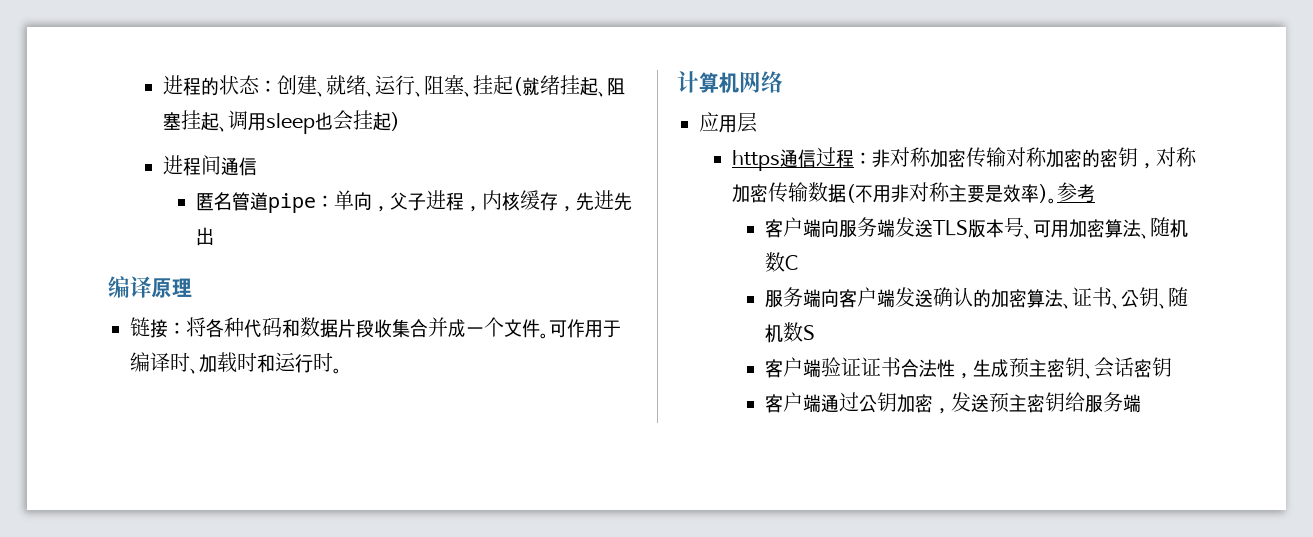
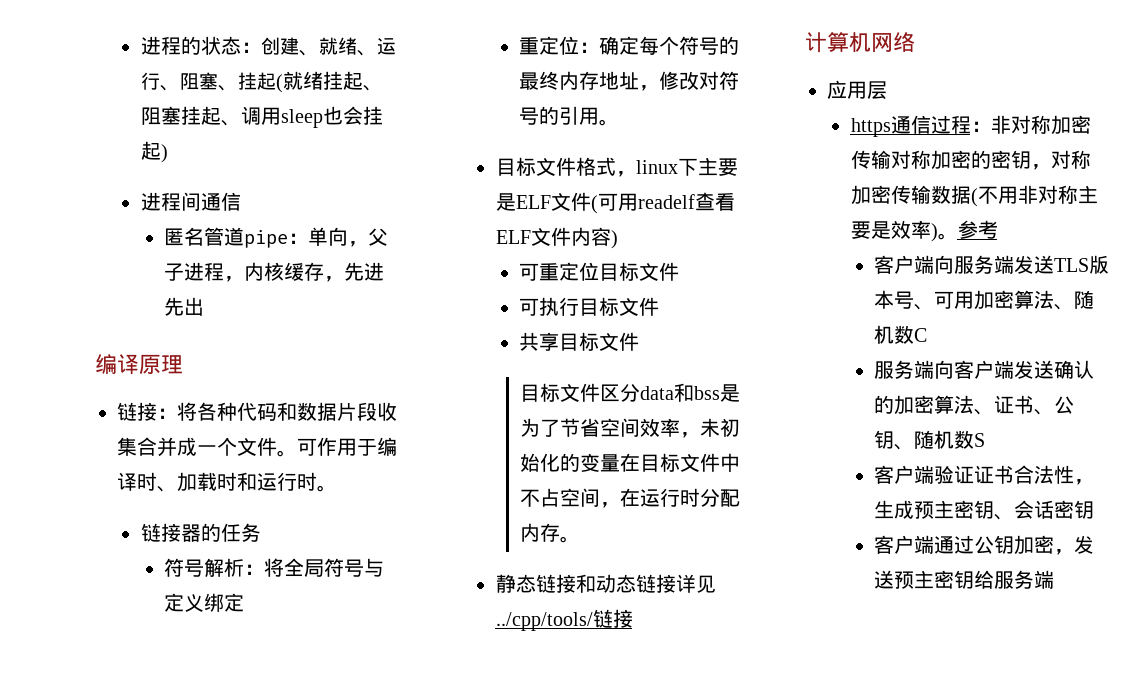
(342, 371) none -> [140,523,261,542] [163,558,384,577] [163,593,244,612] [518,36,739,55] [518,71,739,91] [518,106,619,126] [495,157,738,177] [495,192,735,214] [495,227,618,249] [518,262,679,281] [518,297,659,316] [518,332,639,351] [520,383,741,402] [520,418,741,438] [520,453,741,472] [520,488,741,508] [520,523,581,543] [495,574,716,593] [495,609,633,631] // 链接器的任务 // 符号解析：将全局符号与定义绑定 // 重定位：确定每个符号的最终内存地址，修改对符号的引用。 // 目标文件格式，linux下主要是ELF文件(可用readelf查看ELF文件内容) // 可重定位目标文件 // 可执行目标文件 // 共享目标文件 // 目标文件区分data和bss是为了节省空间效率，未初始化的变量在目标文件中不占空间，在运行时分配内存。 // 静态链接和动态链接详见../cpp/tools/链接

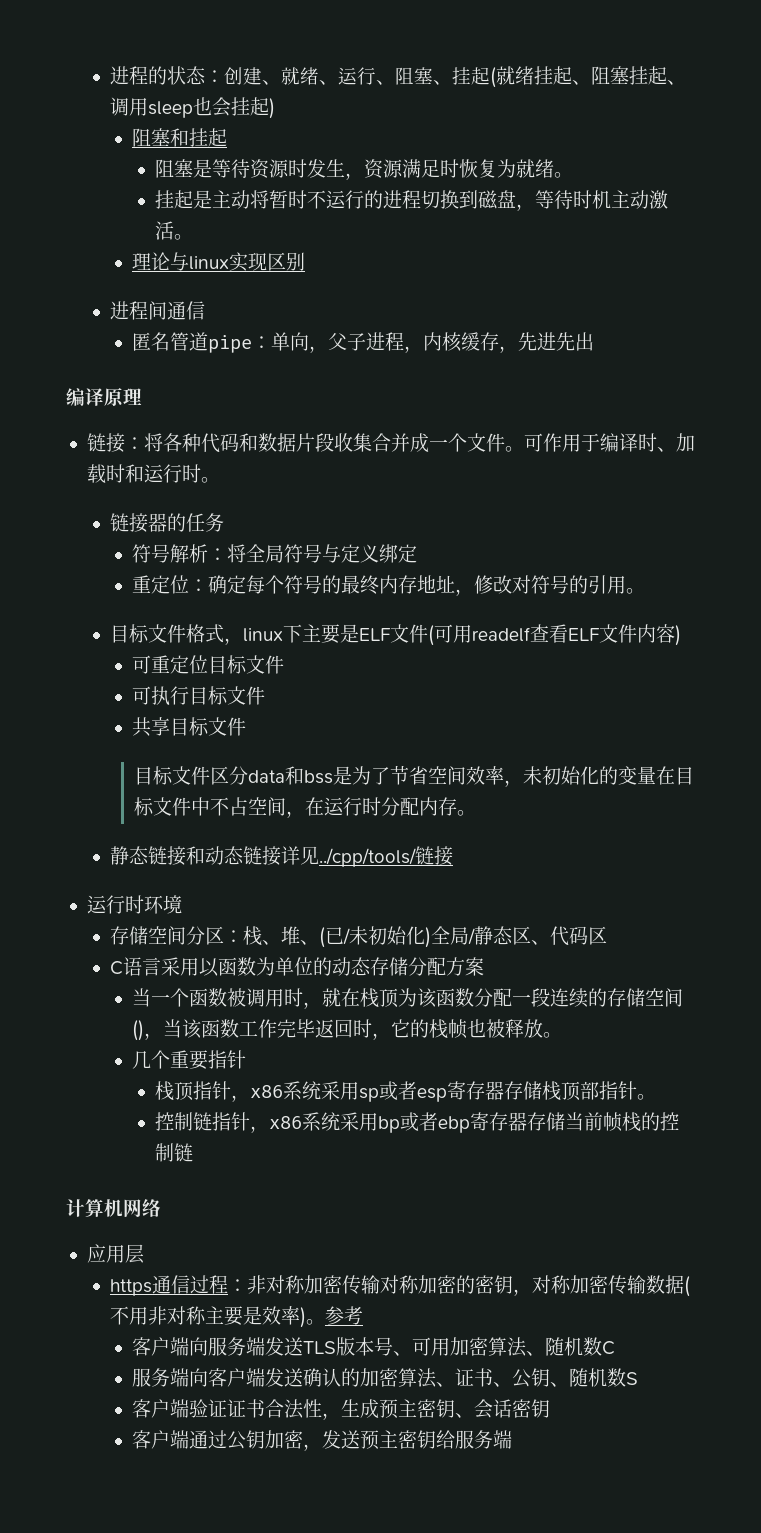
(168, 153) none -> [132,128,228,147] [155,159,574,180] [155,190,669,211] [155,221,194,240] [132,252,306,272] // 阻塞和挂起 // 阻塞是等待资源时发生，资源满足时恢复为就绪。 // 挂起是主动将暂时不运行的进程切换到磁盘，等待时机主动激活。 // 理论与linux实现区别
(633, 618) none -> [86,895,182,914] [109,926,607,948] [109,957,484,977] [132,988,684,1009] [132,1019,563,1041] [132,1050,247,1070] [155,1081,657,1102] [155,1112,680,1133] [155,1143,194,1162] // 运行时环境 // 存储空间分区：栈、堆、(已/未初始化)全局/静态区、代码区 // C语言采用以函数为单位的动态存储分配方案 // 当一个函数被调用时，就在栈顶为该函数分配一段连续的存储空间()，当该函数工作完毕返回时，它的栈帧也被释放。 // 几个重要指针 // 栈顶指针，x86系统采用sp或者esp寄存器存储栈顶部指针。 // 控制链指针，x86系统采用bp或者ebp寄存器存储当前帧栈的控制链

